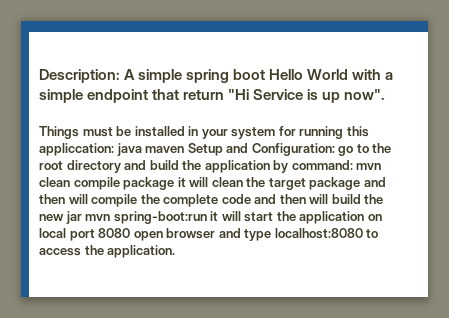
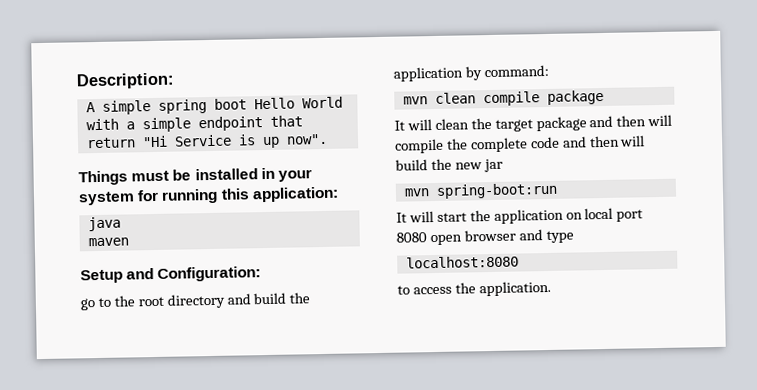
(120, 76) none -> (175, 81) //
[39,143,114,156] appliccation: -> [251,186,339,203] application: //
(142, 149) none -> (121, 224) //
(185, 149) none -> (129, 242) //
(335, 149) none -> (262, 274) //
(353, 165) none -> (549, 71) //
[177,177,186,187] it -> [394,120,405,131] // It
(82, 217) none -> (503, 165) //
[210,211,219,221] it -> [396,212,407,223] // It
(272, 235) none -> (574, 237) //
(363, 233) none -> (519, 262) //

